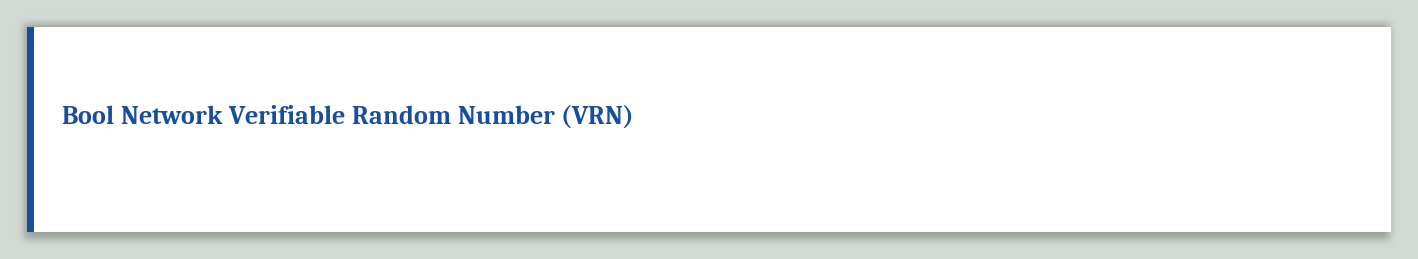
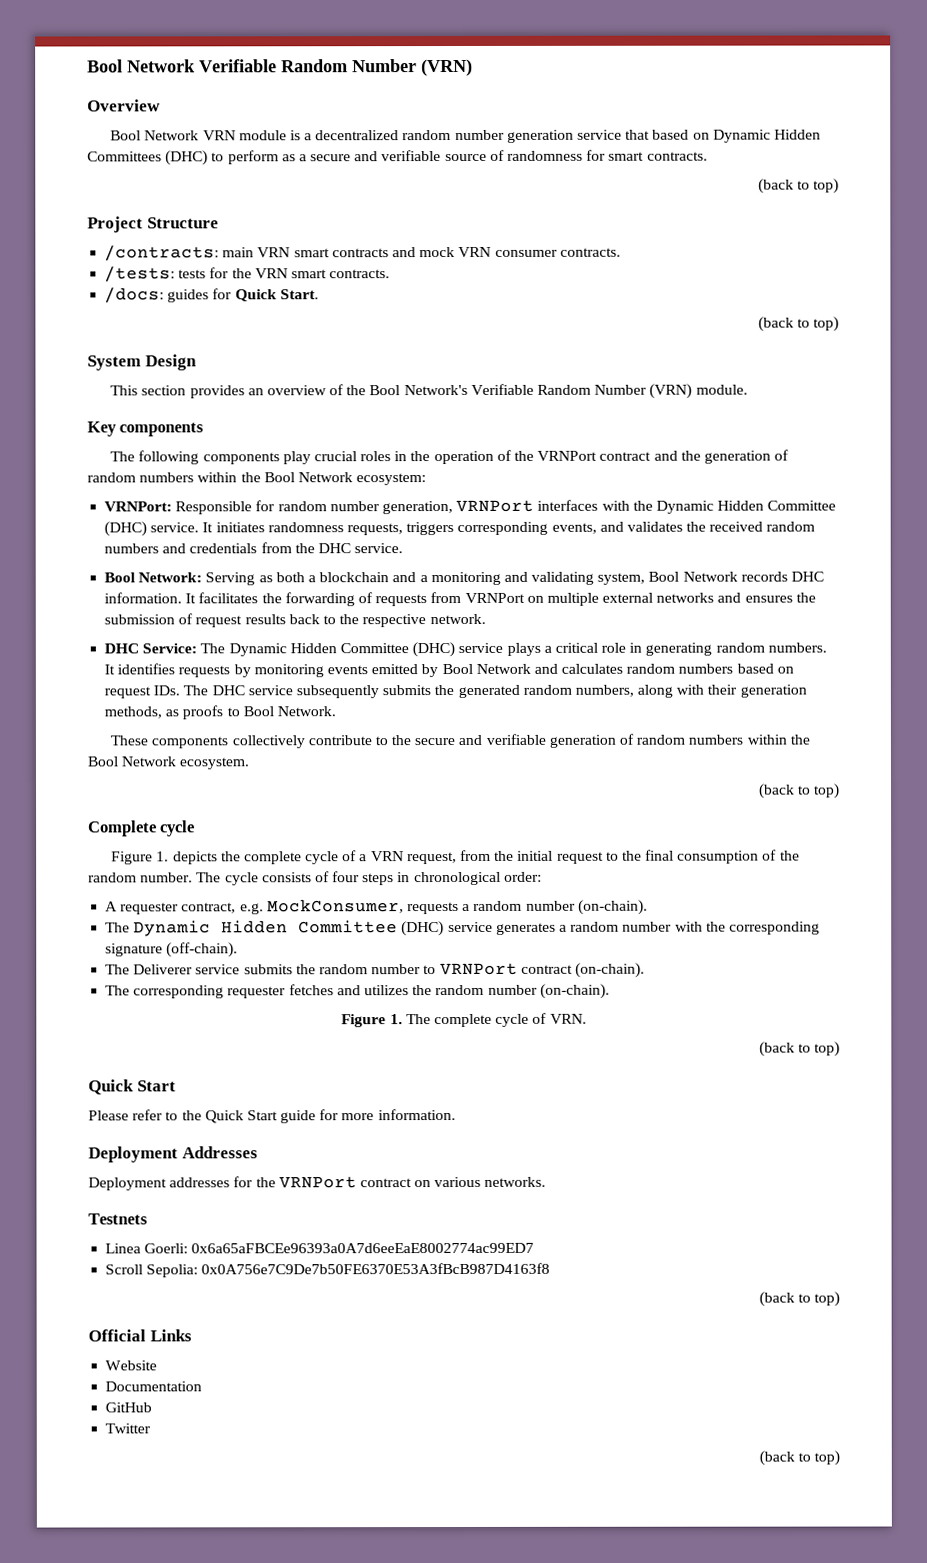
(635, 117) none -> [87,99,161,112] [110,129,821,143] [87,149,708,166] [757,178,839,194] [87,216,219,233] [104,245,621,262] [104,266,391,283] [104,287,319,304] [757,316,839,332] [87,354,197,371] [110,383,748,399] [87,421,205,437] [110,449,790,465] [87,472,427,486] [104,499,837,515] [104,521,816,537] [104,542,404,554] [104,571,825,586] [104,592,816,607] [104,613,486,628] [104,642,827,658] [104,663,794,678] [104,684,807,699] [104,705,336,720] [110,733,810,749] [87,756,250,770] [758,783,840,799] [88,820,196,837] [111,849,800,865] [88,871,542,886] [105,899,648,915] [105,920,820,937] [105,942,239,958] [105,962,645,978] [105,983,610,999] [341,1012,587,1028] [758,1041,840,1057] [88,1079,176,1095] [88,1109,456,1124] [88,1146,258,1163] [88,1176,547,1191] [88,1213,148,1225] [105,1242,535,1254] [105,1262,551,1278] [758,1291,840,1307] [88,1329,192,1342] [105,1360,158,1371] [105,1381,203,1392] [105,1402,153,1413] [105,1423,152,1434] [758,1450,840,1466] // Overview // Bool Network VRN module is a decentralized random number generation service that based on Dynamic Hidden Committees (DHC) to perform as a secure and verifiable source of randomness for smart contracts. // (back to top) // Project Structure // /contracts: main VRN smart contracts and mock VRN consumer contracts. // /tests: tests for the VRN smart contracts. // /docs: guides for Quick Start. // (back to top) // System Design // This section provides an overview of the Bool Network's Verifiable Random Number (VRN) module. // Key components // The following components play crucial roles in the operation of the VRNPort contract and the generation of random numbers within the Bool Network ecosystem: // VRNPort: Responsible for random number generation, VRNPort interfaces with the Dynamic Hidden Committee (DHC) service. It initiates randomness requests, triggers corresponding events, and validates the received random numbers and credentials from the DHC service. // Bool Network: Serving as both a blockchain and a monitoring and validating system, Bool Network records DHC information. It facilitates the forwarding of requests from VRNPort on multiple external networks and ensures the submission of request results back to the respective network. // DHC Service: The Dynamic Hidden Committee (DHC) service plays a critical role in generating random numbers. It identifies requests by monitoring events emitted by Bool Network and calculates random numbers based on request IDs. The DHC service subsequently submits the generated random numbers, along with their generation methods, as proofs to Bool Network. // These components collectively contribute to the secure and verifiable generation of random numbers within the Bool Network ecosystem. // (back to top) // Complete cycle // Figure 1. depicts the complete cycle of a VRN request, from the initial request to the final consumption of the random number. The cycle consists of four steps in chronological order: // A requester contract, e.g. MockConsumer, requests a random number (on-chain). // The Dynamic Hidden Committee (DHC) service generates a random number with the corresponding signature (off-chain). // The Deliverer service submits the random number to VRNPort contract (on-chain). // The corresponding requester fetches and utilizes the random number (on-chain). // Figure 1. The complete cycle of VRN. // (back to top) // Quick Start // Please refer to the Quick Start guide for more information. // Deployment Addresses // Deployment addresses for the VRNPort contract on various networks. // Testnets // Linea Goerli: 0x6a65aFBCEe96393a0A7d6eeEaE8002774ac99ED7 // Scroll Sepolia: 0x0A756e7C9De7b50FE6370E53A3fBcB987D4163f8 // (back to top) // Official Links // Website // Documentation // GitHub // Twitter // (back to top)

